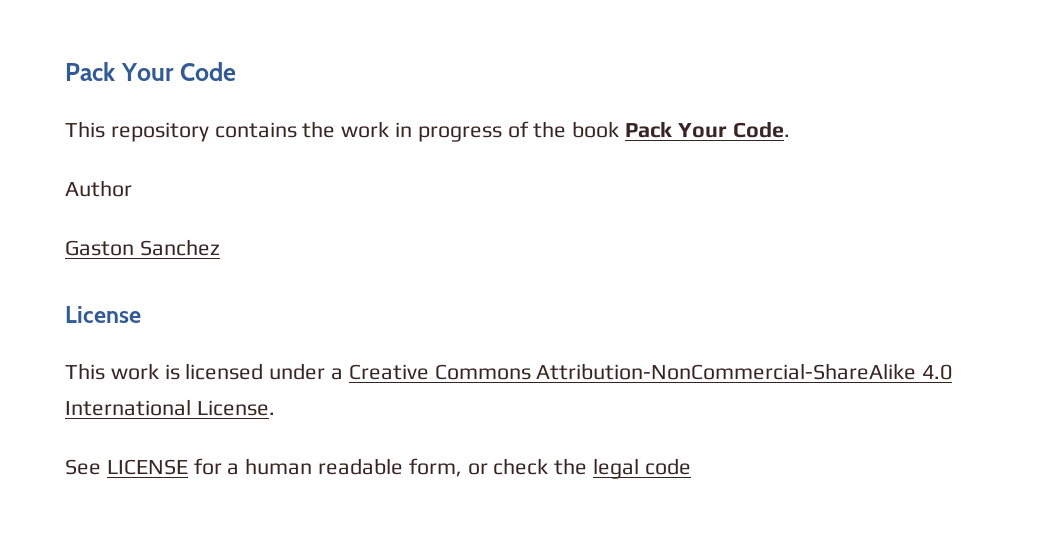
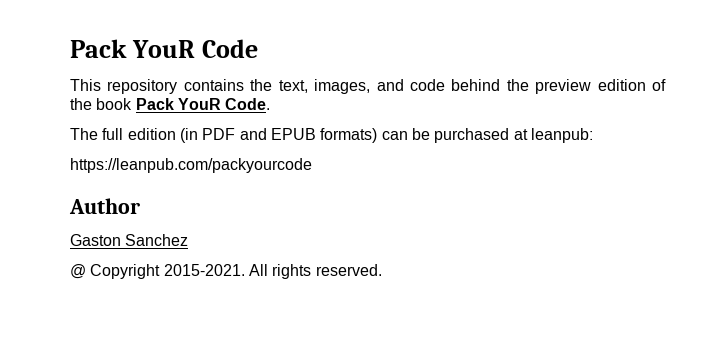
[65,62,174,81] Pack Your -> [70,39,195,58] Pack YouR
[341,121,502,142] work in progress -> [278,79,646,94] text, images, and code behind the preview edition
[677,123,727,138] Your -> [177,98,221,110] YouR
[65,180,132,197] [65,239,220,256] [65,306,141,323] [65,363,953,380] [65,399,275,416] [65,458,691,479] Author // Gaston Sanchez // License // This work is licensed under a Creative Commons Attribution-NonCommercial-ShareAlike 4.0 International License. // See LICENSE for a human readable form, or check the legal code -> [70,128,593,143] [70,158,312,173] [69,198,140,214] [70,234,189,246] [70,264,382,279] The full edition (in PDF and EPUB formats) can be purchased at leanpub: // https://leanpub.com/packyourcode // Author // Gaston Sanchez // @ Copyright 2015-2021. All rights reserved.

